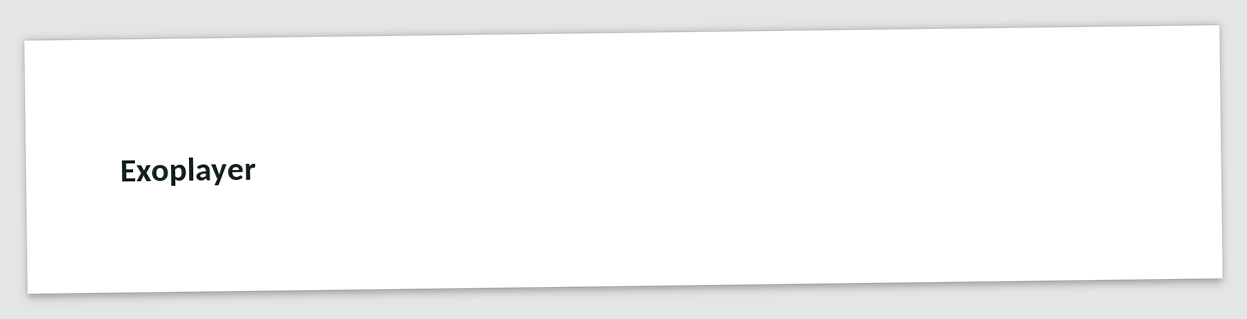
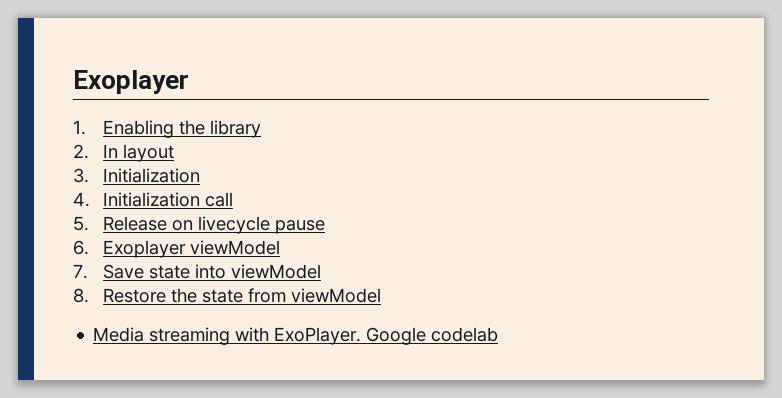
[119,156,257,187] Exoplayer -> [73,70,189,94] [73,120,261,138] [73,144,174,162] [73,168,200,183] [73,192,233,207] [73,216,325,234] [73,240,280,258] [73,264,321,279] [73,288,381,303] [93,327,499,345] Exoplayer // 1. Enabling the library // 2. In layout // 3. Initialization // 4. Initialization call // 5. Release on livecycle pause // 6. Exoplayer viewModel // 7. Save state into viewModel // 8. Restore the state from viewModel // Media streaming with ExoPlayer. Google codelab

